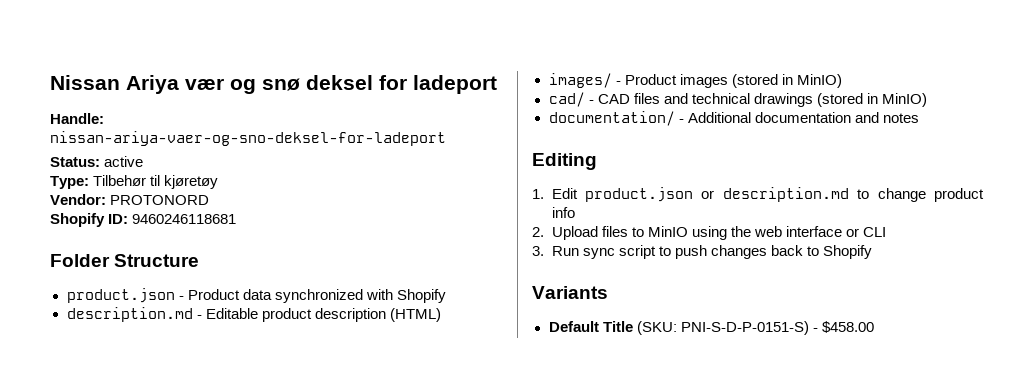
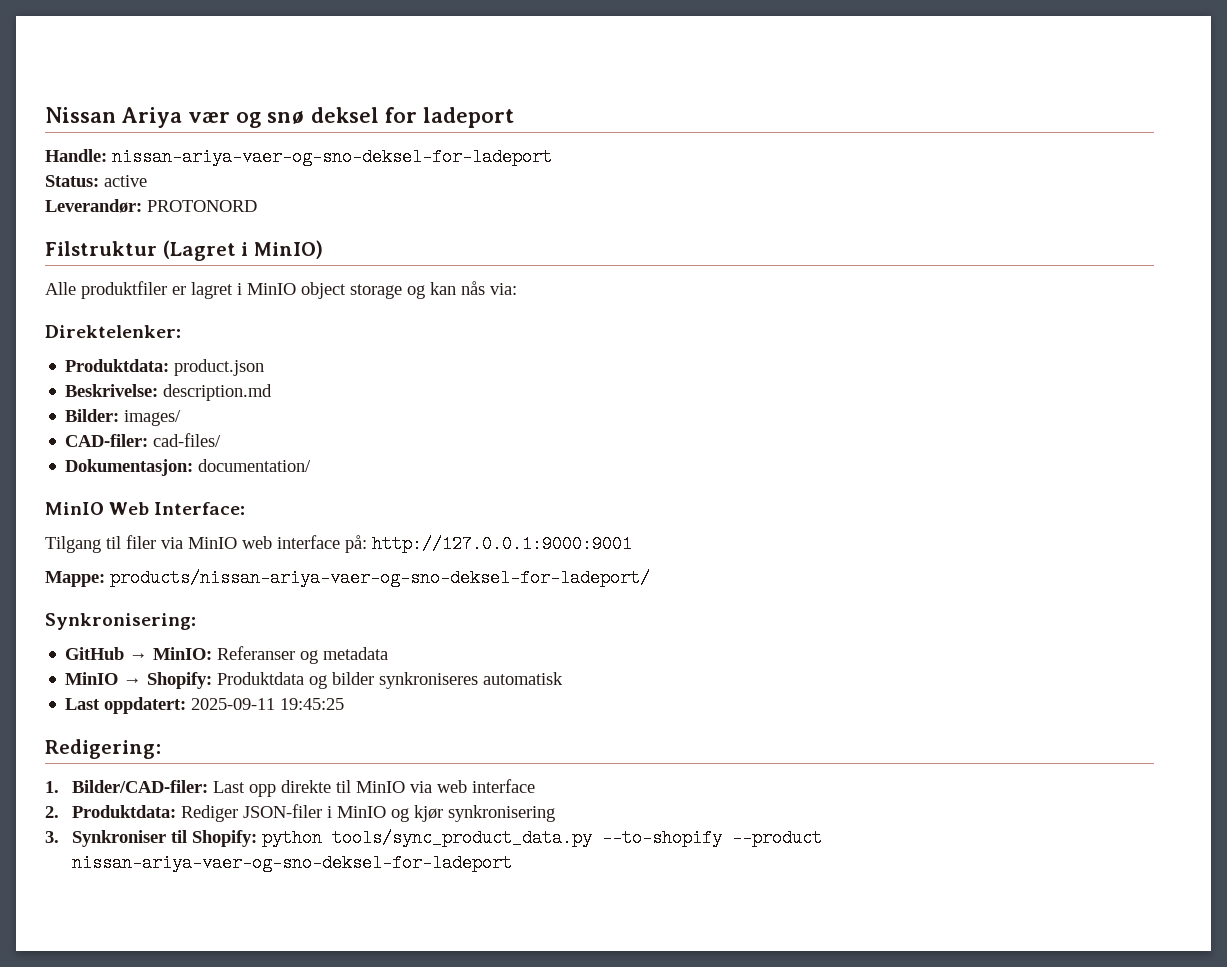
[50,175,219,189] [50,194,210,205] [50,213,237,227] [50,254,200,267] [66,288,446,303] [66,307,441,322] [548,73,842,88] [548,92,927,107] [548,111,919,126] [532,153,597,170] [532,187,984,202] [551,207,575,218] [532,226,887,240] [532,245,873,259] [532,286,608,299] [548,321,874,335] Type: Tilbehør til kjøretøy // Vendor: PROTONORD // Shopify ID: 9460246118681 // Folder Structure // product.json - Product data synchronized with Shopify // description.md - Editable product description (HTML) // images/ - Product images (stored in MinIO) // cad/ - CAD files and technical drawings (stored in MinIO) // documentation/ - Additional documentation and notes // Editing // 1. Edit product.json or description.md to change product info // 2. Upload files to MinIO using the web interface or CLI // 3. Run sync script to push changes back to Shopify // Variants // Default Title (SKU: PNI-S-D-P-0151-S) - $458.00 -> [45,199,257,213] [45,240,323,261] [45,281,517,299] [45,325,181,338] [65,359,265,376] [65,384,273,401] [65,409,182,426] [65,433,222,447] [65,459,312,476] [45,502,246,515] [45,535,632,553] [45,569,650,587] [45,613,196,630] [65,646,389,664] [65,672,564,689] [65,697,345,714] [45,739,161,759] [45,779,536,797] [45,804,556,822] [45,829,823,847] [72,854,513,872] Leverandør: PROTONORD // Filstruktur (Lagret i MinIO) // Alle produktfiler er lagret i MinIO object storage og kan nås via: // Direktelenker: // Produktdata: product.json // Beskrivelse: description.md // Bilder: images/ // CAD-filer: cad-files/ // Dokumentasjon: documentation/ // MinIO Web Interface: // Tilgang til filer via MinIO web interface på: http://127.0.0.1:9000:9001 // Mappe: products/nissan-ariya-vaer-og-sno-deksel-for-ladeport/ // Synkronisering: // GitHub → MinIO: Referanser og metadata // MinIO → Shopify: Produktdata og bilder synkroniseres automatisk // Last oppdatert: 2025-09-11 19:45:25 // Redigering: // 1. Bilder/CAD-filer: Last opp direkte til MinIO via web interface // 2. Produktdata: Rediger JSON-filer i MinIO og kjør synkronisering // 3. Synkroniser til Shopify: python tools/sync_product_data.py --to-shopify --product nissan-ariya-vaer-og-sno-deksel-for-ladeport

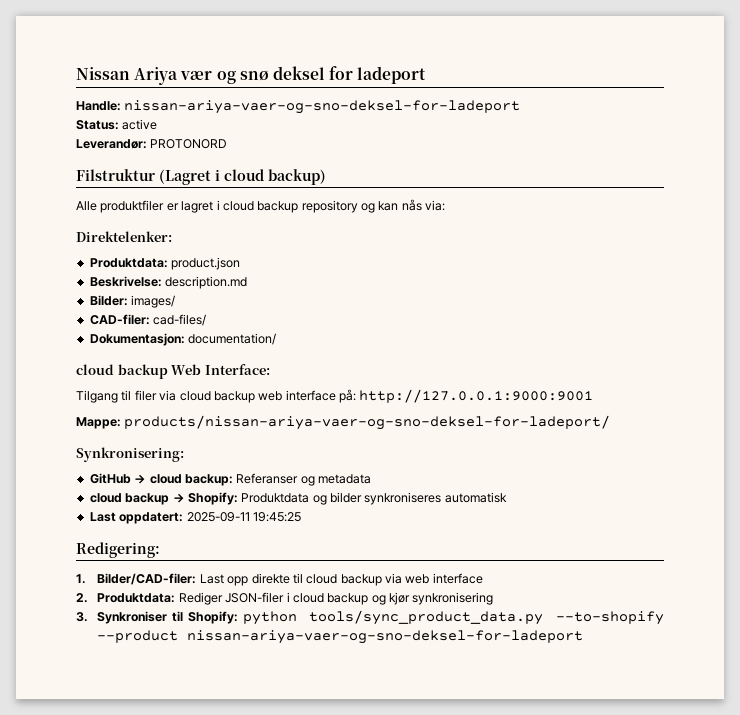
[253,240,323,259] MinIO) -> [224,169,326,185] cloud backup)
[247,282,402,299] MinIO object storage -> [222,200,358,213] cloud backup repository
[45,502,104,515] MinIO -> [76,364,168,379] cloud backup
[188,537,237,549] MinIO -> [179,391,255,403] cloud backup
[153,647,213,660] MinIO: -> [149,474,233,486] cloud backup:
[65,672,119,685] MinIO -> [89,493,170,505] cloud backup
[356,781,406,793] MinIO -> [306,574,382,586] cloud backup
[337,806,387,818] MinIO -> [292,593,369,605] cloud backup

